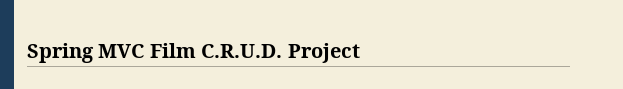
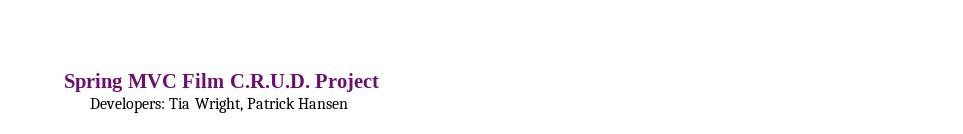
(360, 53) none -> [90,97,348,113] // Developers: Tia Wright, Patrick Hansen

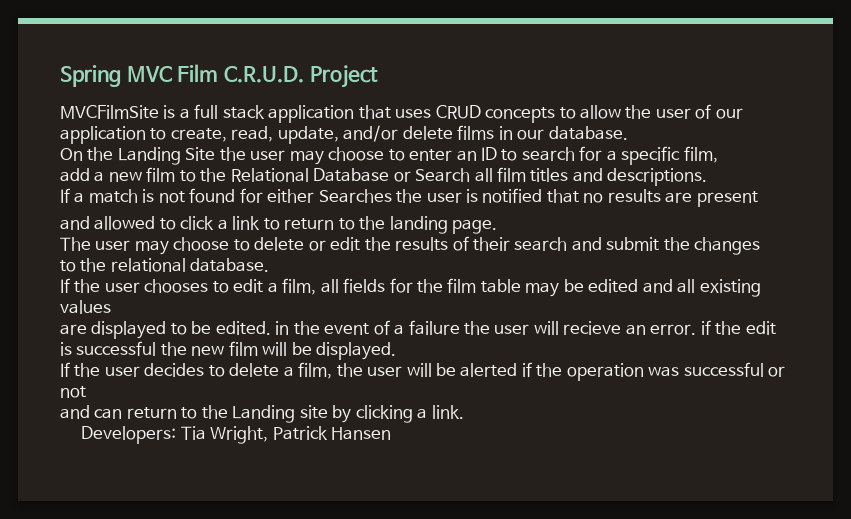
(380, 82) none -> [60,104,743,123] [60,125,628,144] [60,146,718,165] [60,167,708,186] [60,188,758,207] [60,216,497,234] [60,236,761,255] [60,258,270,272] [60,278,761,297] [60,300,111,314] [60,320,776,339] [60,341,397,360] [60,362,786,381] [60,386,86,398] [60,405,464,423] // MVCFilmSite is a full stack application that uses CRUD concepts to allow the user of our application to create, read, update, and/or delete films in our database. // On the Landing Site the user may choose to enter an ID to search for a specific film, // add a new film to the Relational Database or Search all film titles and descriptions. // If a match is not found for either Searches the user is notified that no results are present // and allowed to click a link to return to the landing page. // The user may choose to delete or edit the results of their search and submit the changes // to the relational database. // If the user chooses to edit a film, all fields for the film table may be edited and all existing values // are displayed to be edited. in the event of a failure the user will recieve an error. if the edit is successful the new film will be displayed. // If the user decides to delete a film, the user will be alerted if the operation was successful or not // and can return to the Landing site by clicking a link.

